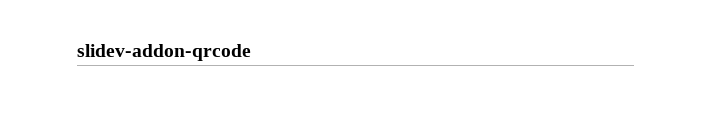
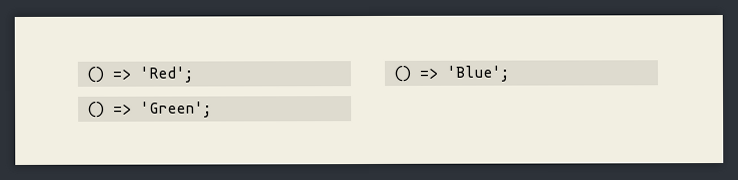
[77,44,251,61] slidev-addon-qrcode -> [86,66,194,83] [87,101,213,118] [393,65,510,82] () => 'Red'; // () => 'Green'; // () => 'Blue';

